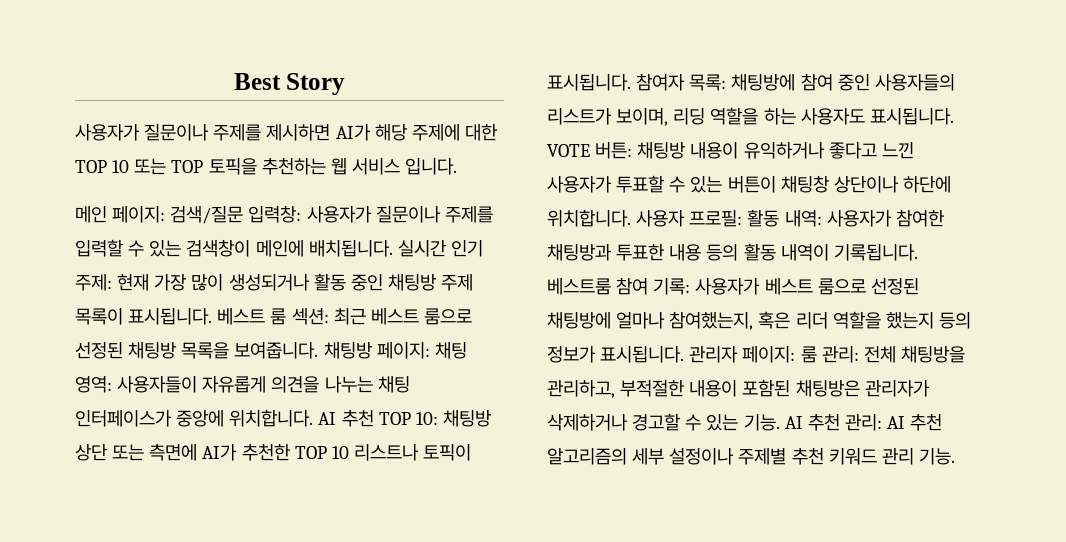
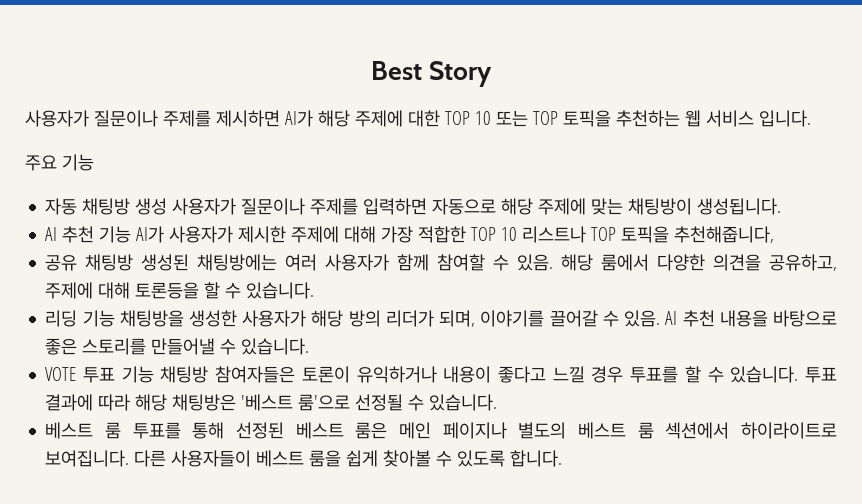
[75,205,493,224] [75,239,483,257] [75,273,474,291] [75,308,472,325] [75,342,467,359] [75,376,410,393] [75,409,492,427] [75,443,472,461] [547,73,955,91] [547,107,954,126] [547,142,914,159] [547,175,951,193] [547,209,945,227] [547,243,918,261] [547,277,919,295] [547,311,971,330] [547,346,965,363] [547,379,930,398] [547,413,943,431] [547,448,955,465] 메인 페이지: 검색/질문 입력창: 사용자가 질문이나 주제를 입력할 수 있는 검색창이 메인에 배치됩니다. 실시간 인기 주제: 현재 가장 많이 생성되거나 활동 중인 채팅방 주제 목록이 표시됩니다. 베스트 룸 섹션: 최근 베스트 룸으로 선정된 채팅방 목록을 보여줍니다. 채팅방 페이지: 채팅 영역: 사용자들이 자유롭게 의견을 나누는 채팅 인터페이스가 중앙에 위치합니다. AI 추천 TOP 10: 채팅방 상단 또는 측면에 AI가 추천한 TOP 10 리스트나 토픽이 표시됩니다. 참여자 목록: 채팅방에 참여 중인 사용자들의 리스트가 보이며, 리딩 역할을 하는 사용자도 표시됩니다. VOTE 버튼: 채팅방 내용이 유익하거나 좋다고 느낀 사용자가 투표할 수 있는 버튼이 채팅창 상단이나 하단에 위치합니다. 사용자 프로필: 활동 내역: 사용자가 참여한 채팅방과 투표한 내용 등의 활동 내역이 기록됩니다. 베스트룸 참여 기록: 사용자가 베스트 룸으로 선정된 채팅방에 얼마나 참여했는지, 혹은 리더 역할을 했는지 등의 정보가 표시됩니다. 관리자 페이지: 룸 관리: 전체 채팅방을 관리하고, 부적절한 내용이 포함된 채팅방은 관리자가 삭제하거나 경고할 수 있는 기능. AI 추천 관리: AI 추천 알고리즘의 세부 설정이나 주제별 추천 키워드 관리 기능. -> [25,154,94,171] [45,198,782,215] [45,226,775,243] [45,254,838,271] [45,282,315,299] [45,310,837,327] [45,338,310,355] [45,366,838,383] [45,394,498,411] [45,422,837,439] [45,450,563,467] 주요 기능 // 자동 채팅방 생성 사용자가 질문이나 주제를 입력하면 자동으로 해당 주제에 맞는 채팅방이 생성됩니다. // AI 추천 기능 AI가 사용자가 제시한 주제에 대해 가장 적합한 TOP 10 리스트나 TOP 토픽을 추천해줍니다, // 공유 채팅방 생성된 채팅방에는 여러 사용자가 함께 참여할 수 있음. 해당 룸에서 다양한 의견을 공유하고, 주제에 대해 토론등을 할 수 있습니다. // 리딩 기능 채팅방을 생성한 사용자가 해당 방의 리더가 되며, 이야기를 끌어갈 수 있음. AI 추천 내용을 바탕으로 좋은 스토리를 만들어낼 수 있습니다. // VOTE 투표 기능 채팅방 참여자들은 토론이 유익하거나 내용이 좋다고 느낄 경우 투표를 할 수 있습니다. 투표 결과에 따라 해당 채팅방은 '베스트 룸'으로 선정될 수 있습니다. // 베스트 룸 투표를 통해 선정된 베스트 룸은 메인 페이지나 별도의 베스트 룸 섹션에서 하이라이트로 보여집니다. 다른 사용자들이 베스트 룸을 쉽게 찾아볼 수 있도록 합니다.

